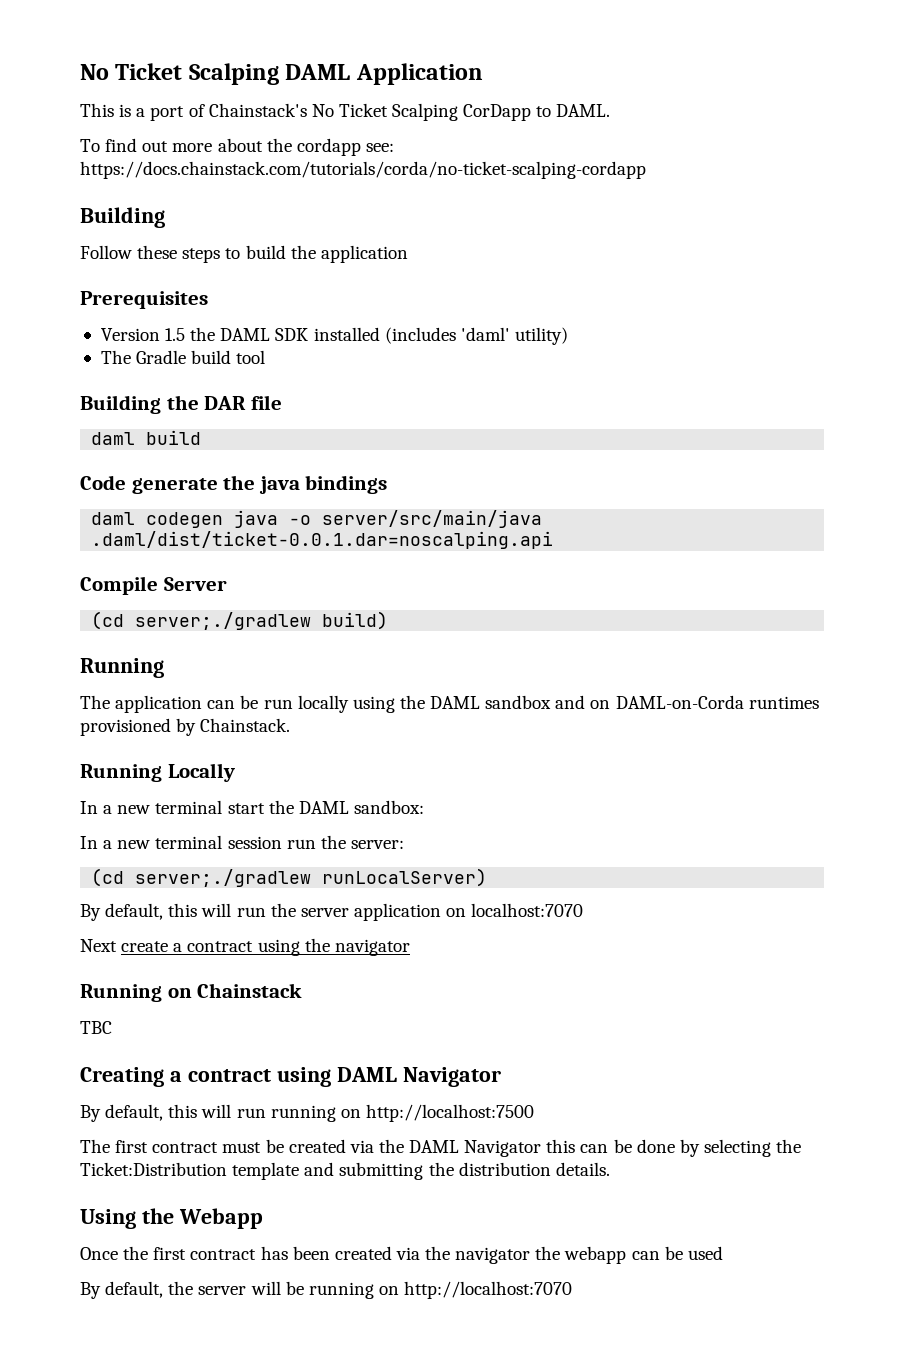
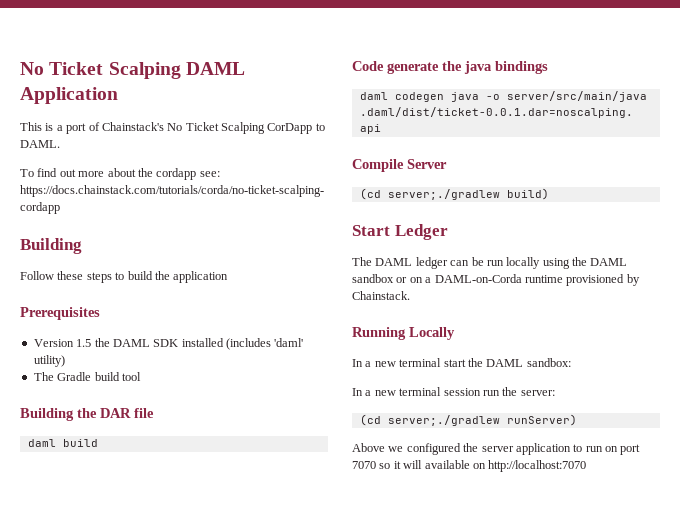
[80,658,164,678] [80,695,203,713] Running // The application -> [352,224,448,240] [352,257,448,269] Start Ledger // The DAML ledger
[555,695,819,709] and on DAML-on-Corda runtimes -> [396,274,563,283] or on a DAML-on-Corda runtime
[322,868,488,887] [80,903,584,921] [80,938,410,956] [80,983,303,1002] [80,1021,112,1034] [80,1067,501,1087] [80,1104,534,1122] [80,1139,802,1157] [80,1162,610,1180] [80,1208,263,1229] [80,1246,723,1264] [80,1281,374,1299] runLocalServer) // By default, this will run the server application on localhost:7070 // Next create a contract using the navigator // Running on Chainstack // TBC // Creating a contract using DAML Navigator // By default, this will run running on http://localhost:7500 // The first contract must be created via the DAML Navigator this can be done by selecting the Ticket:Distribution template and submitting the distribution details. // Using the Webapp // Once the first contract has been created via the navigator the webapp can be used // By default, the server will be running -> [506,414,577,426] [352,443,641,455] [352,460,470,469] runServer) // Above we configured the server application to run on port 7070 so it will available

